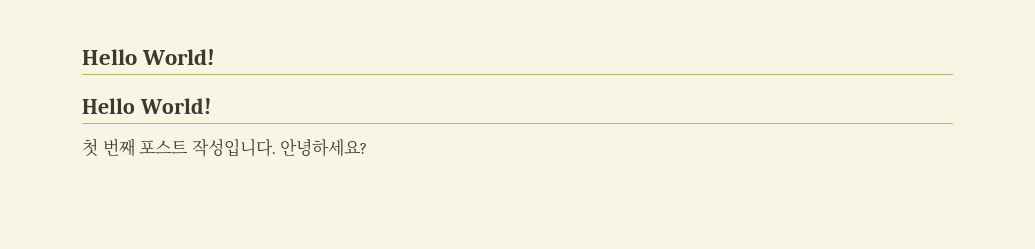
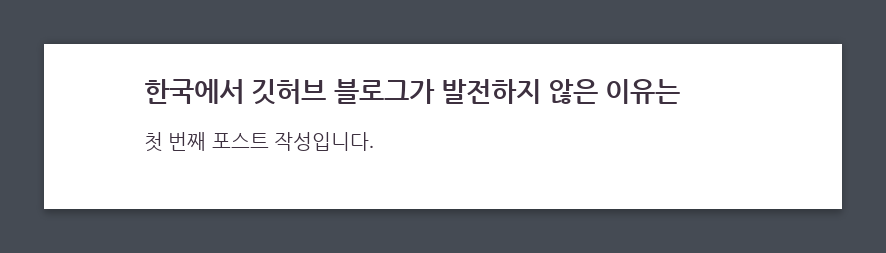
[82,49,216,65] [82,98,211,114] Hello World! // Hello World! -> [144,79,681,105] 한국에서 깃허브 블로그가 발전하지 않은 이유는
[280,138,368,157] 안녕하세요? -> (375, 141) none

